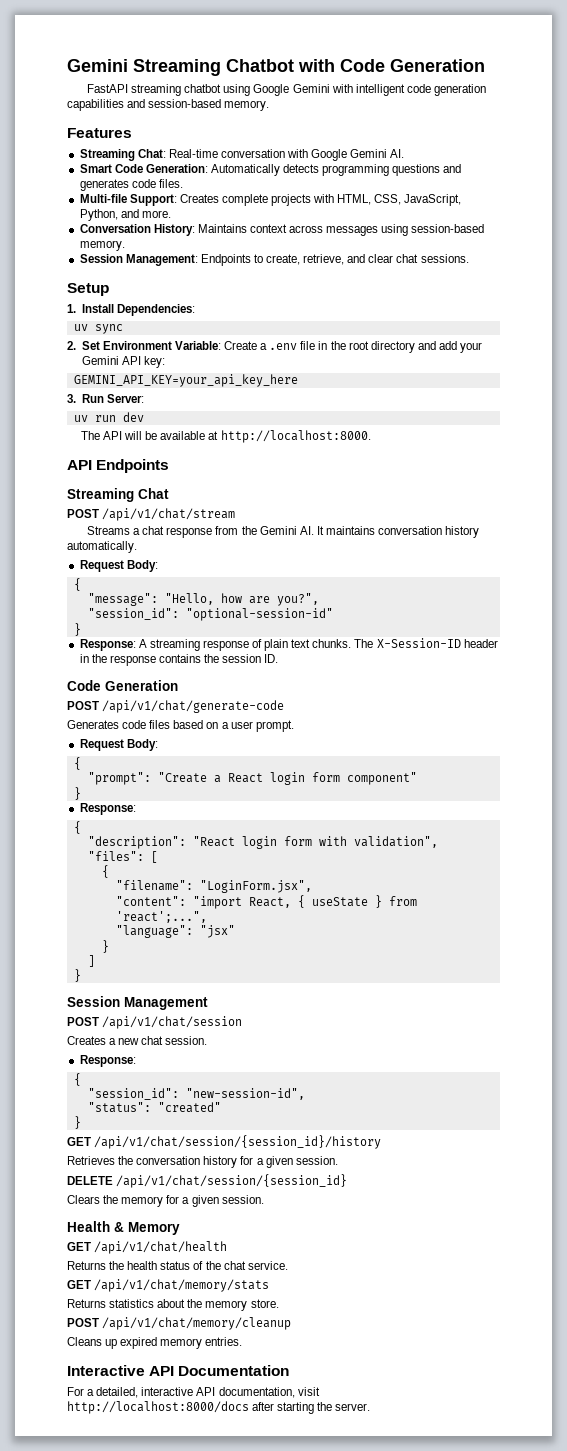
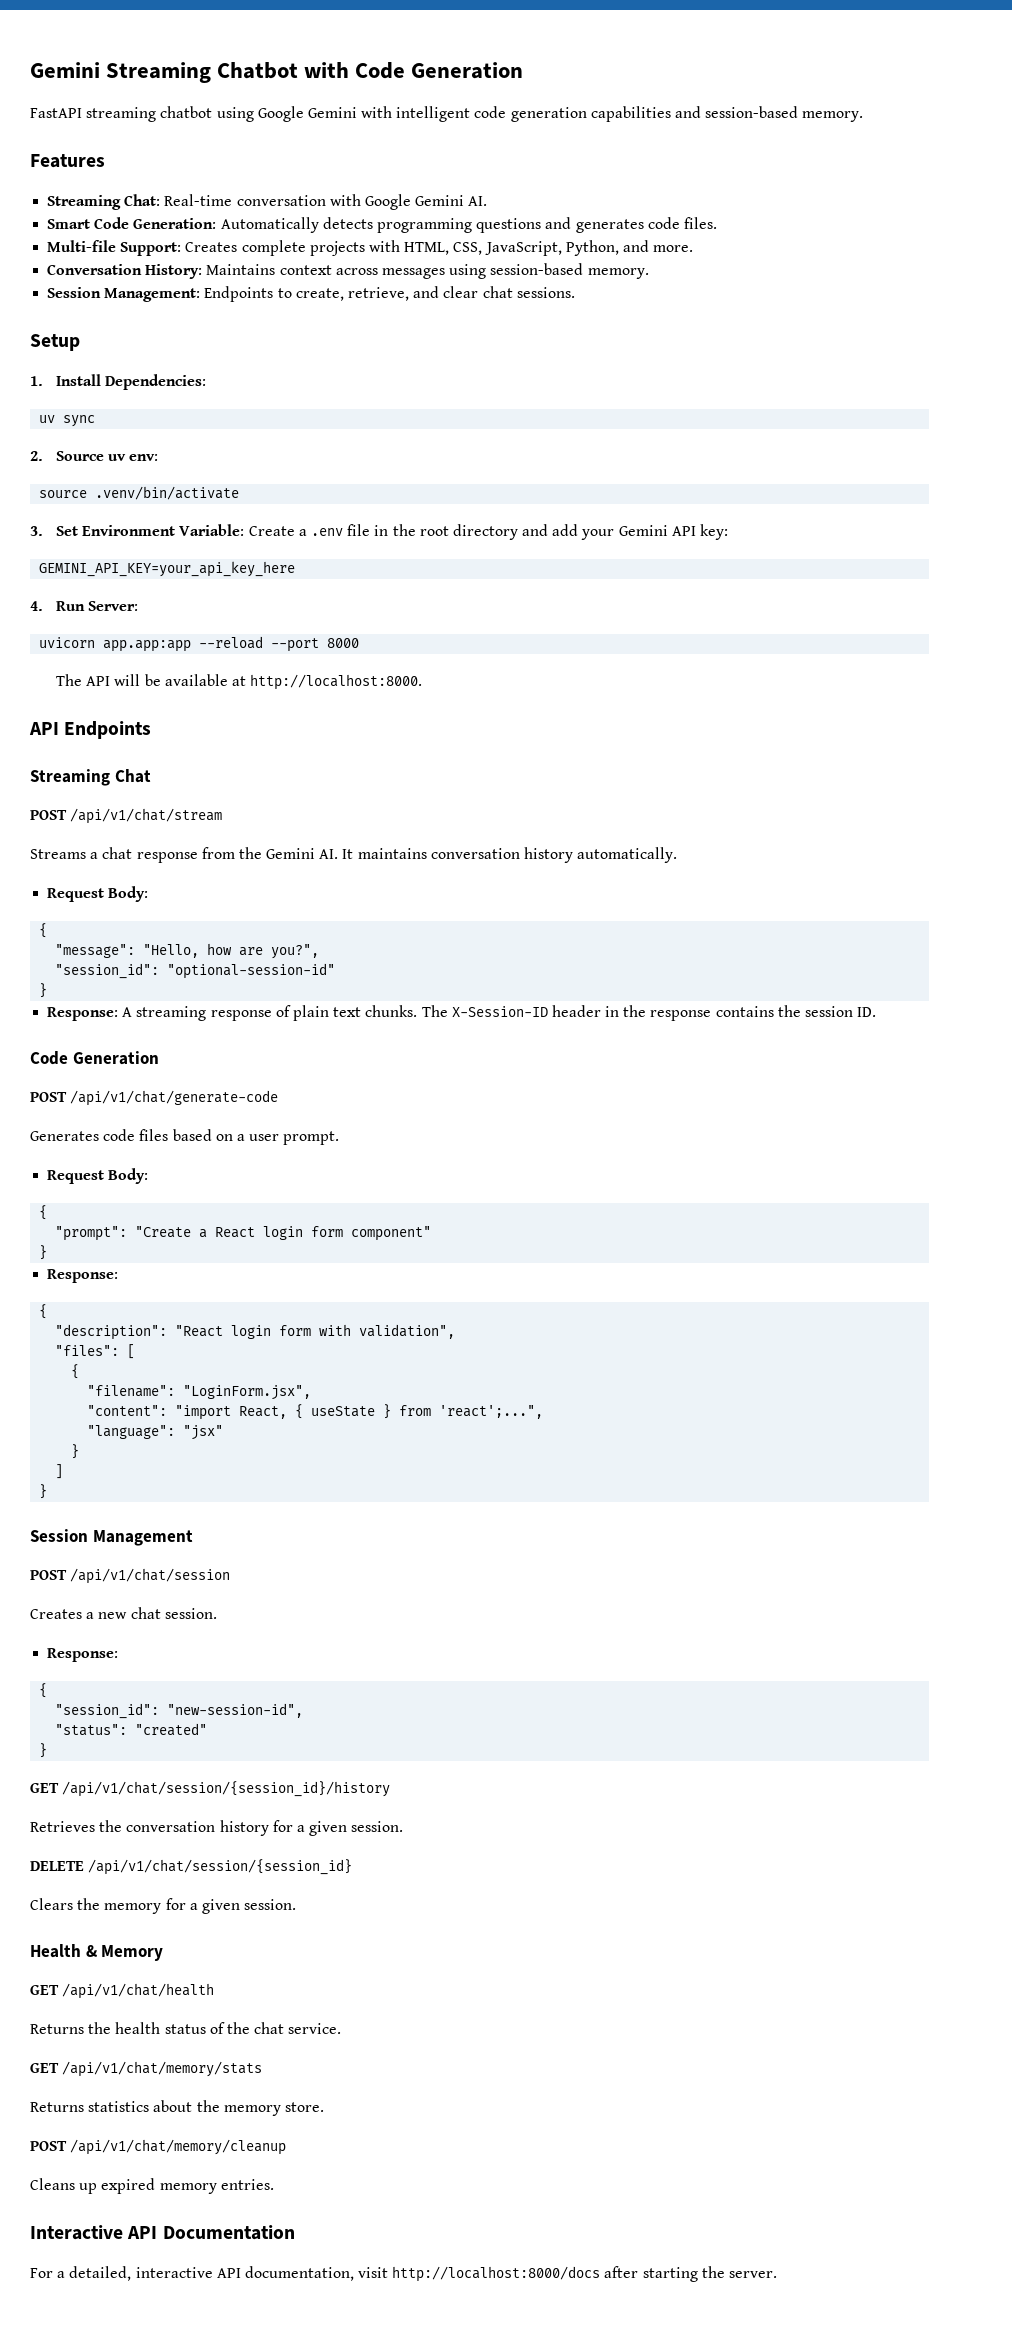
(76, 345) none -> [56,451,159,461] [39,486,240,500] [30,526,43,536] Source uv env: // source .venv/bin/activate // 3.
[67,394,76,403] 3. -> [30,601,43,611] 4.
[73,412,144,422] uv run dev -> [39,636,360,652] uvicorn app.app:app --reload --port 8000

